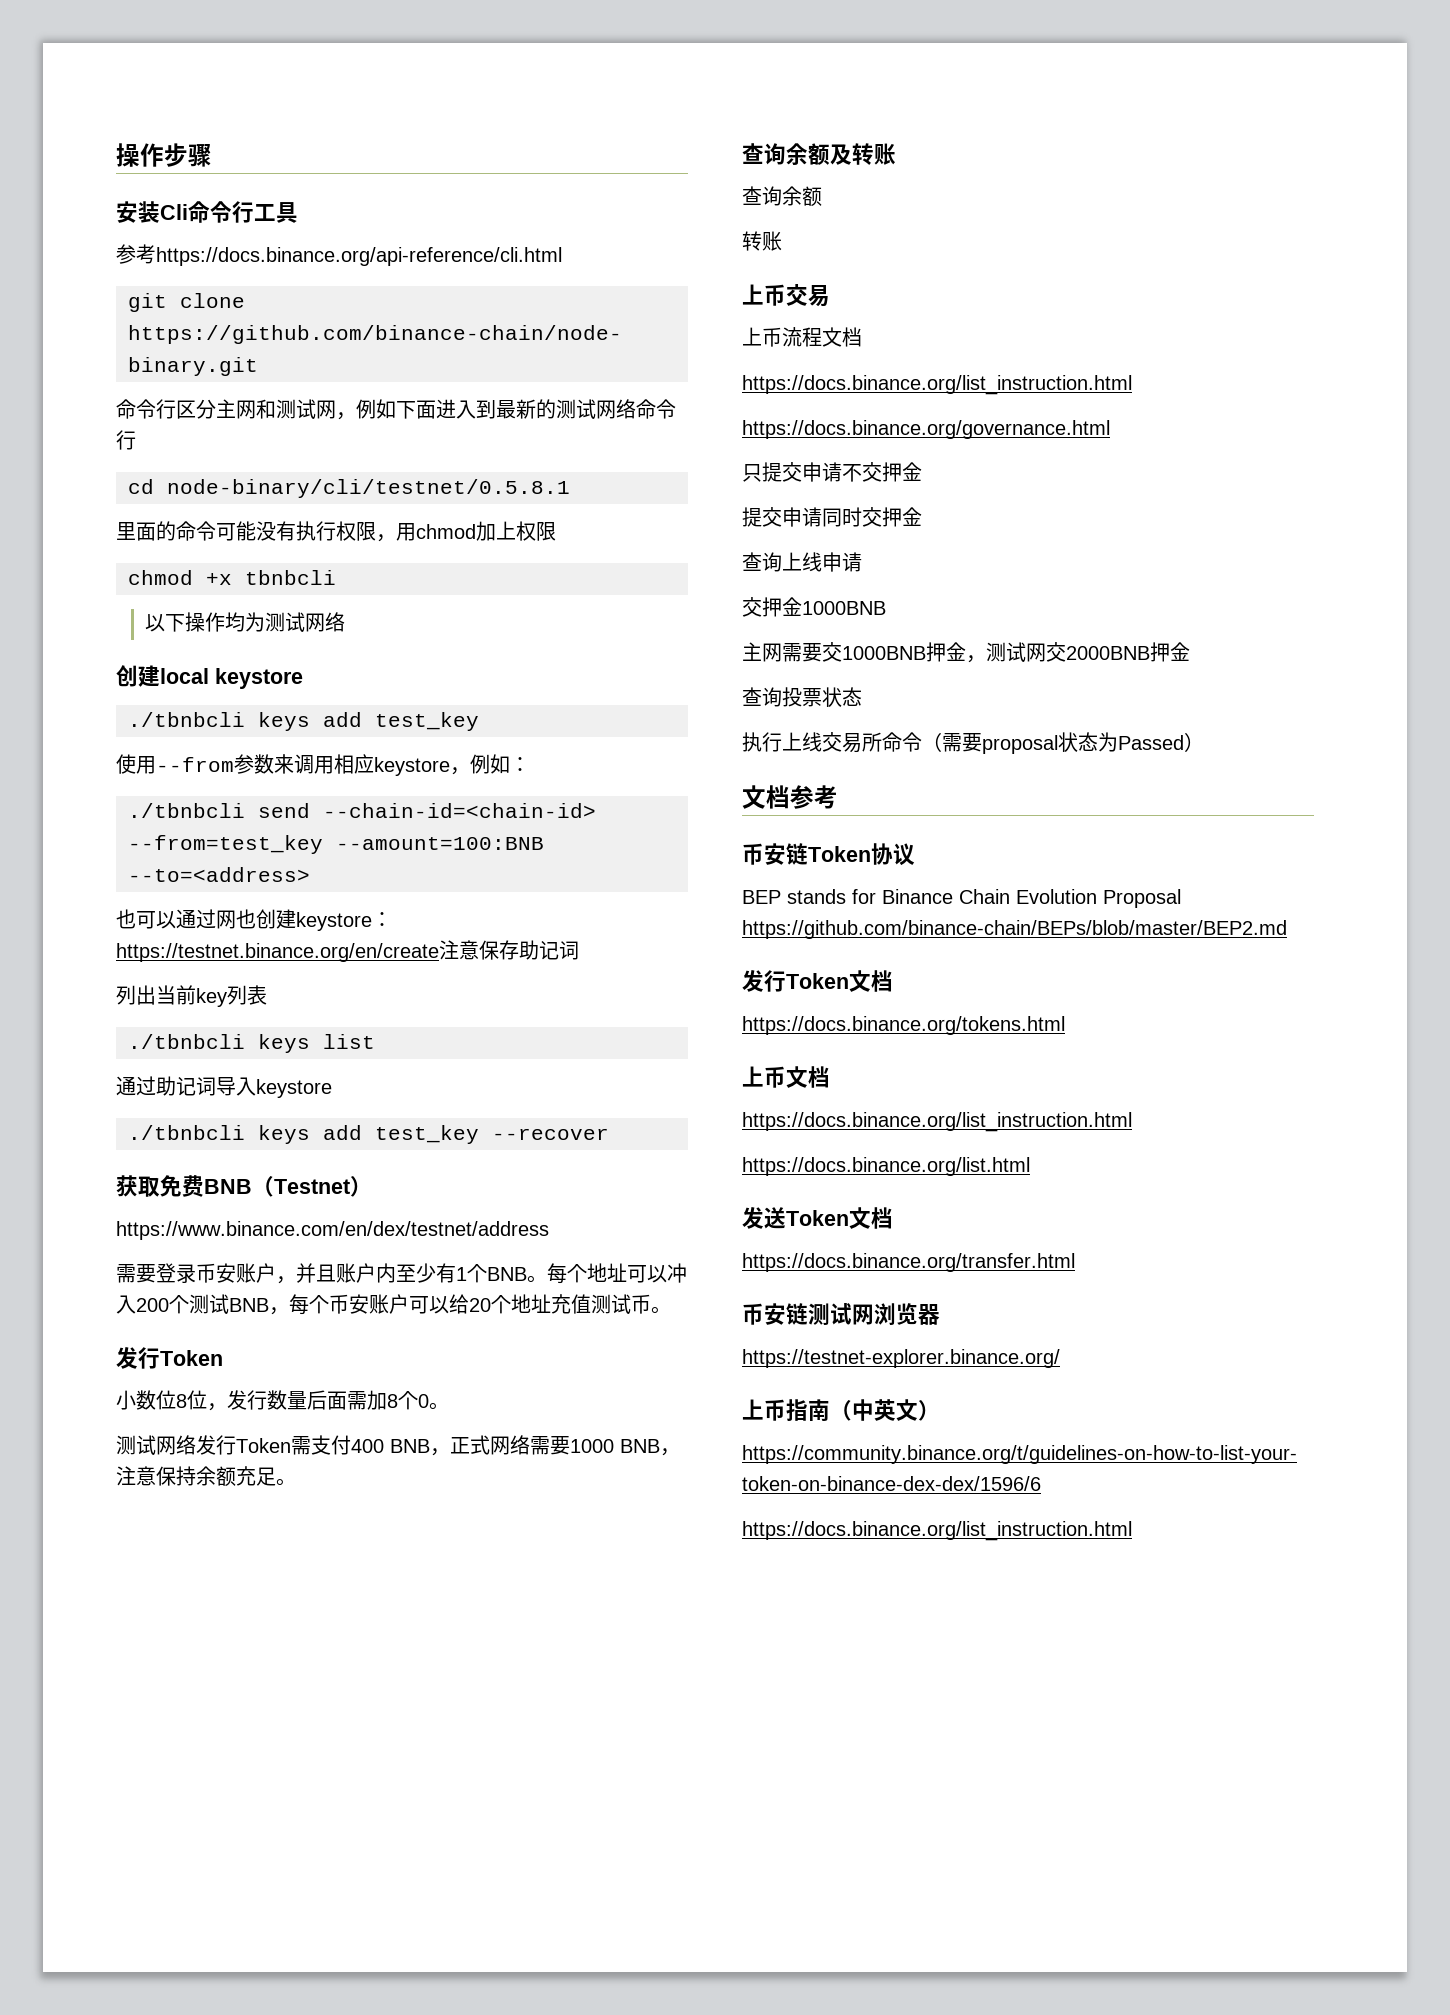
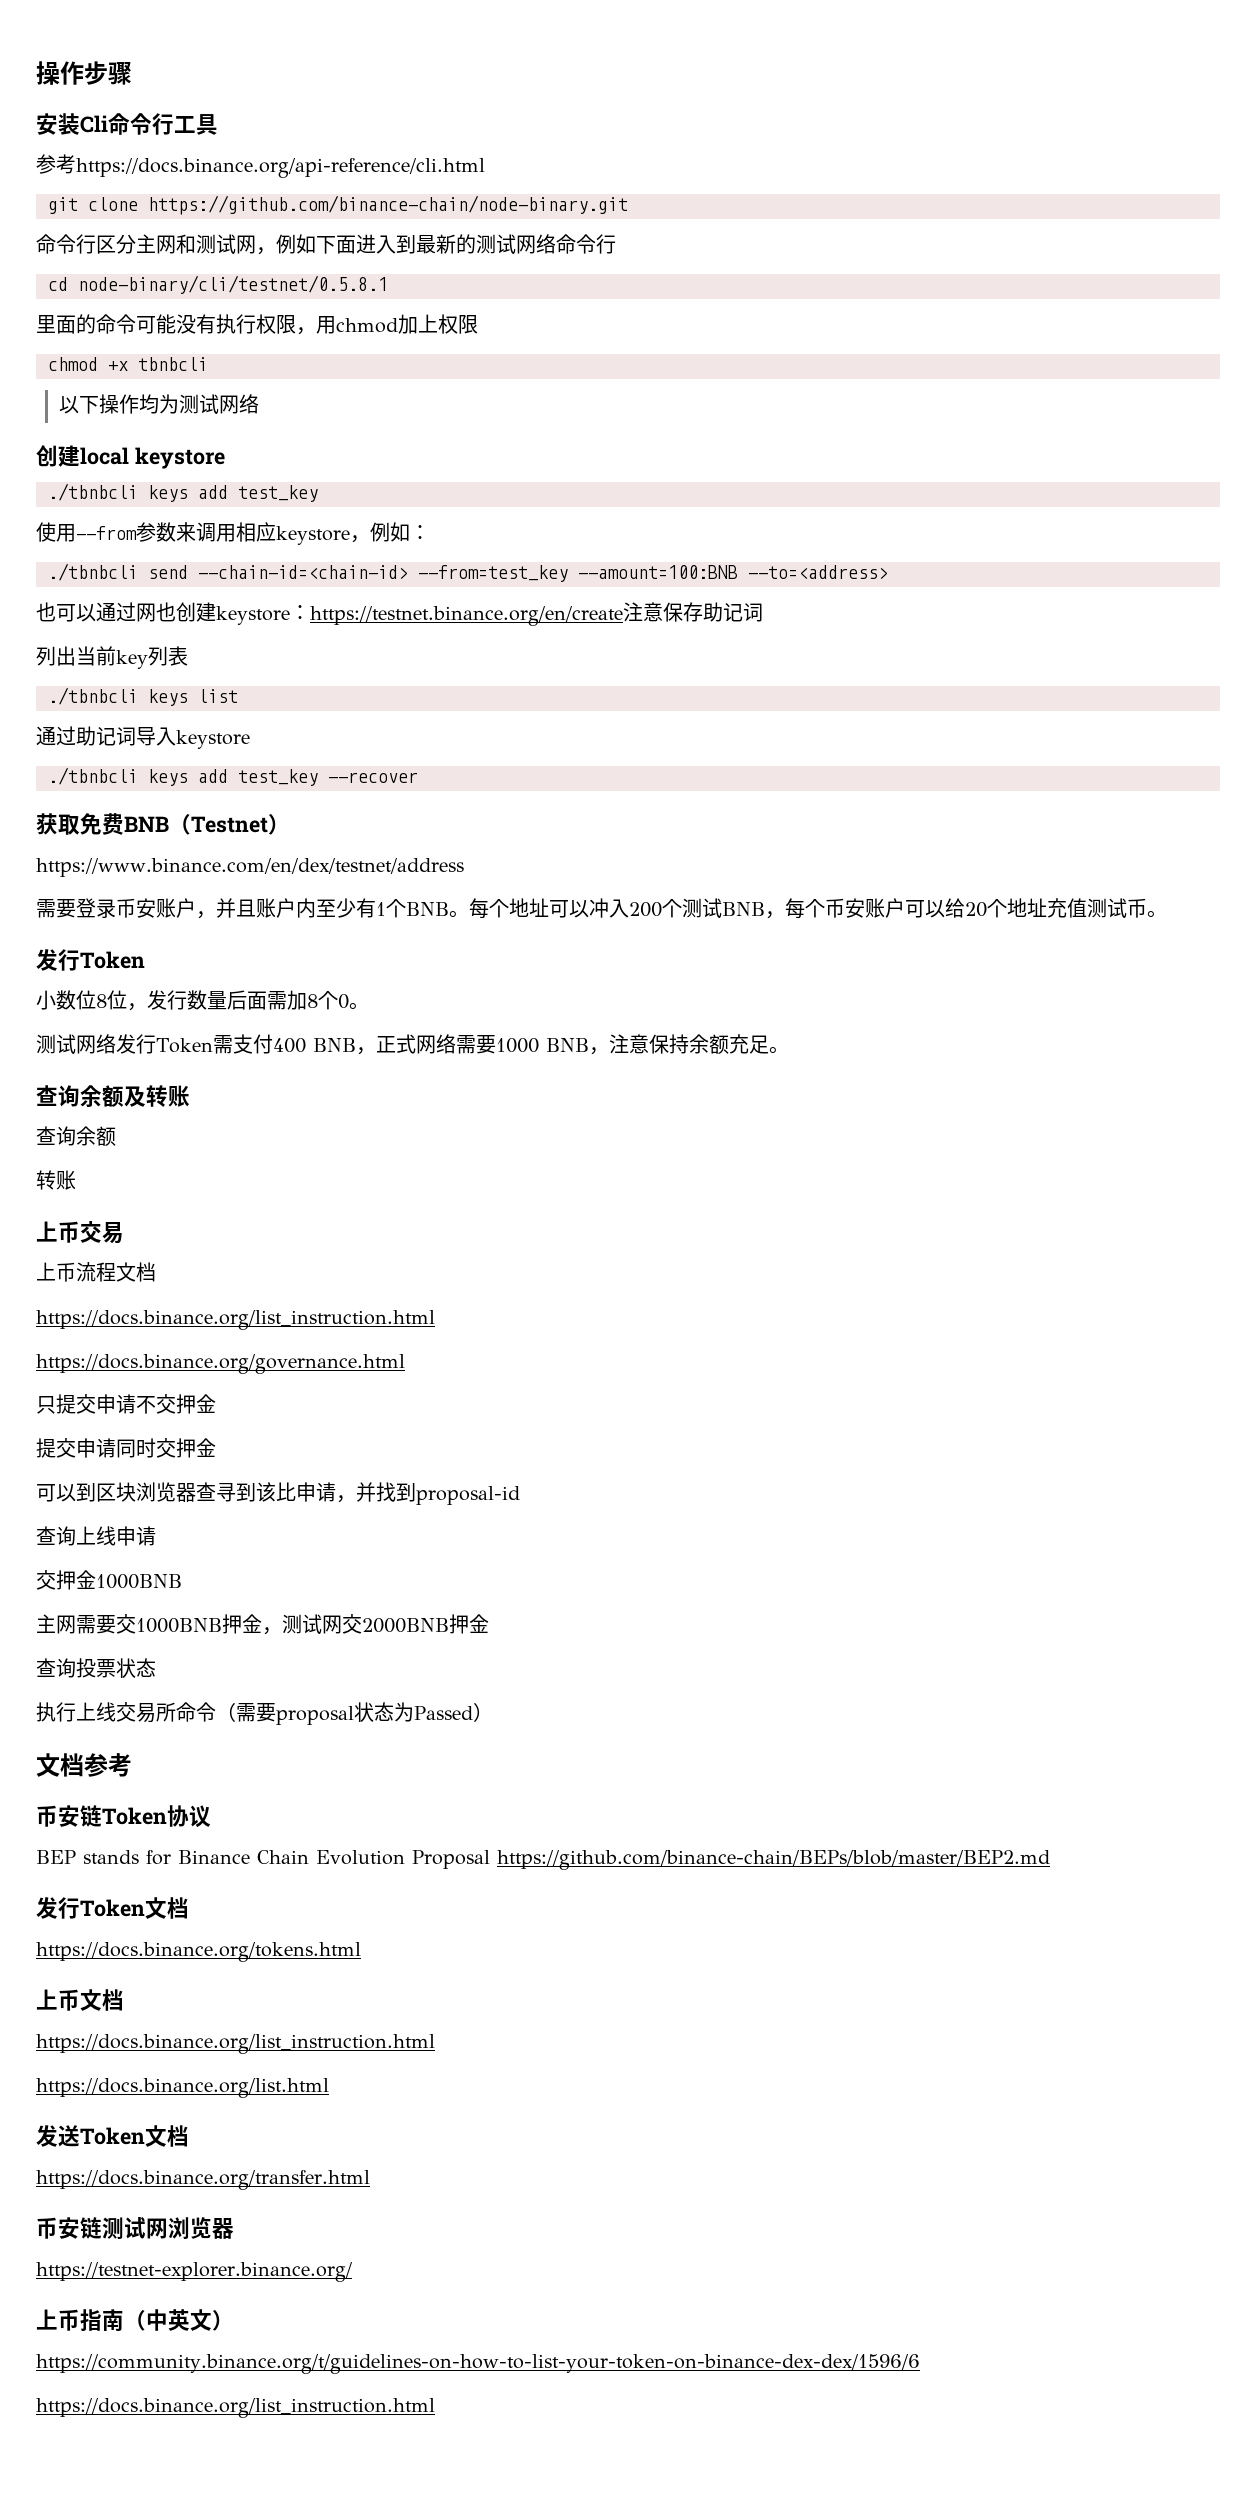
(922, 516) none -> [36,1482,520,1505] // 可以到区块浏览器查寻到该比申请，并找到proposal-id

